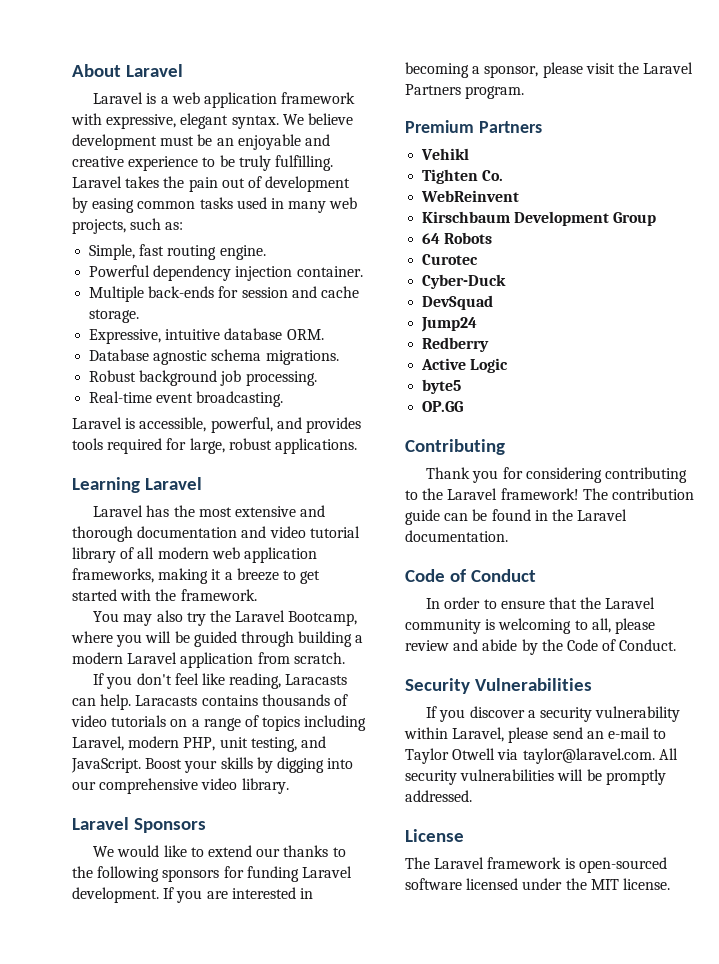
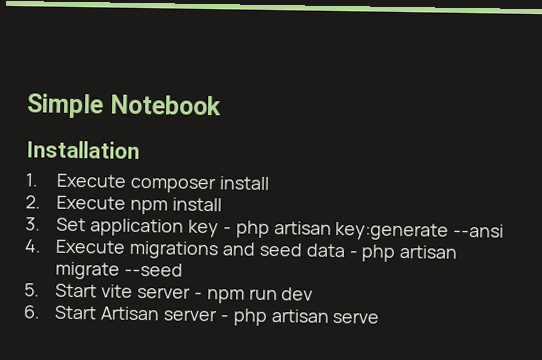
[72,64,184,77] [93,92,356,108] [71,113,353,129] [72,134,330,150] [72,155,333,171] [72,176,351,192] [72,197,358,213] [72,218,184,234] [89,244,266,260] [89,265,363,281] [89,286,359,302] [89,309,140,323] [89,328,324,344] [89,349,339,365] [89,370,317,386] [89,391,284,407] [72,417,361,433] [72,438,357,454] [72,477,203,493] [93,505,326,517] [72,526,360,542] [72,547,317,563] [72,568,321,584] [72,589,257,601] [93,610,358,626] [71,631,364,647] [72,652,345,668] [93,673,348,689] [72,694,348,710] [71,715,367,731] [72,736,326,752] [71,757,354,773] [72,778,289,794] [72,817,207,833] [93,845,346,857] [72,866,352,882] [72,887,313,903] [405,62,694,78] [405,84,525,99] [405,120,542,133] [421,148,470,160] [422,169,504,184] [421,190,520,202] [422,211,657,226] [422,232,493,244] [422,254,479,265] [422,274,507,289] [422,295,494,310] [421,317,478,332] [422,337,490,352] [421,358,509,373] [422,379,462,394] [422,401,464,412] [405,439,505,455] [426,467,688,483] [405,488,694,500] [405,509,628,525] [405,530,508,542] [405,569,537,582] [426,597,656,609] [405,618,655,634] [405,639,677,655] [405,678,593,694] [426,706,681,722] [404,727,667,743] [405,748,678,764] [405,769,666,785] [405,790,472,802] [405,829,464,842] [405,857,667,873] [405,878,670,890] About Laravel // Laravel is a web application framework with expressive, elegant syntax. We believe development must be an enjoyable and creative experience to be truly fulfilling. Laravel takes the pain out of development by easing common tasks used in many web projects, such as: // Simple, fast routing engine. // Powerful dependency injection container. // Multiple back-ends for session and cache storage. // Expressive, intuitive database ORM. // Database agnostic schema migrations. // Robust background job processing. // Real-time event broadcasting. // Laravel is accessible, powerful, and provides tools required for large, robust applications. // Learning Laravel // Laravel has the most extensive and thorough documentation and video tutorial library of all modern web application frameworks, making it a breeze to get started with the framework. // You may also try the Laravel Bootcamp, where you will be guided through building a modern Laravel application from scratch. // If you don't feel like reading, Laracasts can help. Laracasts contains thousands of video tutorials on a range of topics including Laravel, modern PHP, unit testing, and JavaScript. Boost your skills by digging into our comprehensive video library. // Laravel Sponsors // We would like to extend our thanks to the following sponsors for funding Laravel development. If you are interested in becoming a sponsor, please visit the Laravel Partners program. // Premium Partners // Vehikl // Tighten Co. // WebReinvent // Kirschbaum Development Group // 64 Robots // Curotec // Cyber-Duck // DevSquad // Jump24 // Redberry // Active Logic // byte5 // OP.GG // Contributing // Thank you for considering contributing to the Laravel framework! The contribution guide can be found in the Laravel documentation. // Code of Conduct // In order to ensure that the Laravel community is welcoming to all, please review and abide by the Code of Conduct. // Security Vulnerabilities // If you discover a security vulnerability within Laravel, please send an e-mail to Taylor Otwell via taylor@laravel.com. All security vulnerabilities will be promptly addressed. // License // The Laravel framework is open-sourced software licensed under the MIT license. -> [26,93,222,119] [26,140,140,159] [25,173,270,194] [25,195,222,215] [25,217,505,241] [24,239,459,262] [55,261,184,280] [24,283,314,304] [23,305,380,326] Simple Notebook // Installation // 1. Execute composer install // 2. Execute npm install // 3. Set application key - php artisan key:generate --ansi // 4. Execute migrations and seed data - php artisan migrate --seed // 5. Start vite server - npm run dev // 6. Start Artisan server - php artisan serve

